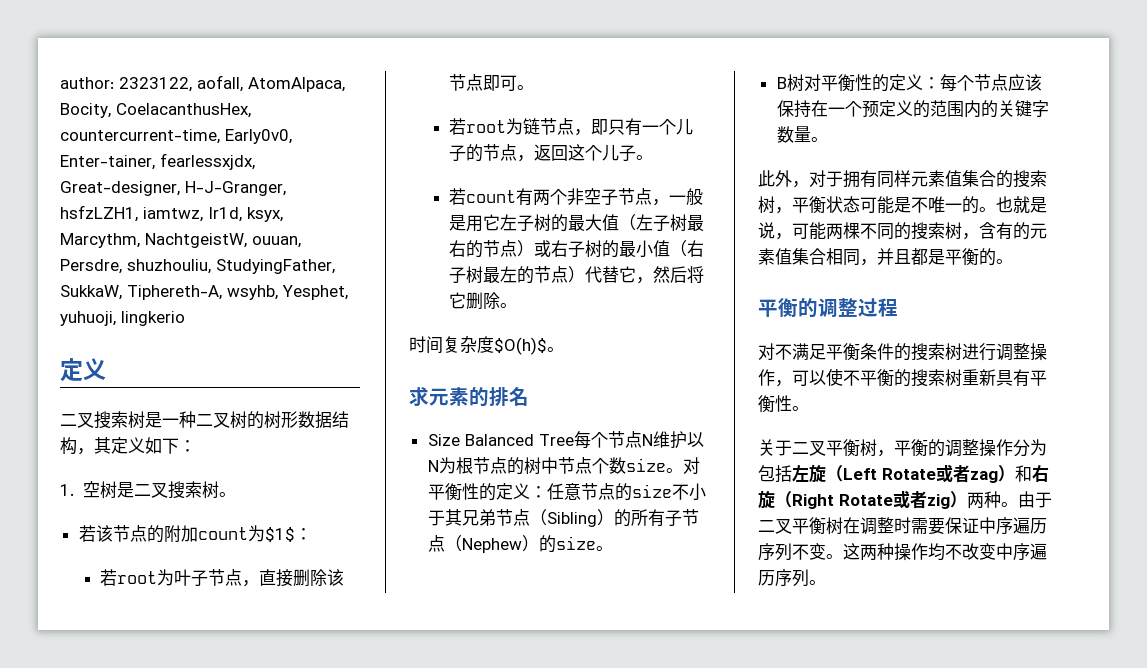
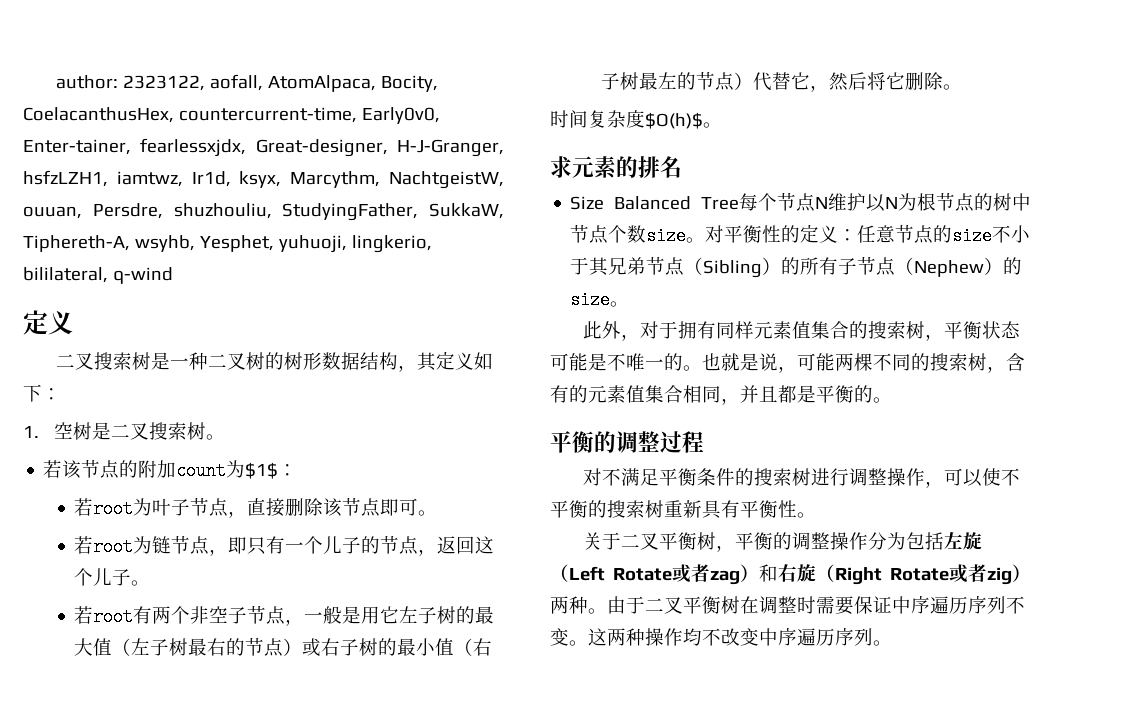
[121,311,185,326] lingkerio -> [351,235,432,253] [23,267,173,284] lingkerio, bililateral, q-wind
[466,190,517,203] count -> [93,608,134,626] root
[776,74,1042,92] [776,100,1049,118] [776,126,828,143] // B树对平衡性的定义：每个节点应该保持在一个预定义的范围内的关键字数量。 -> (630, 304) none

